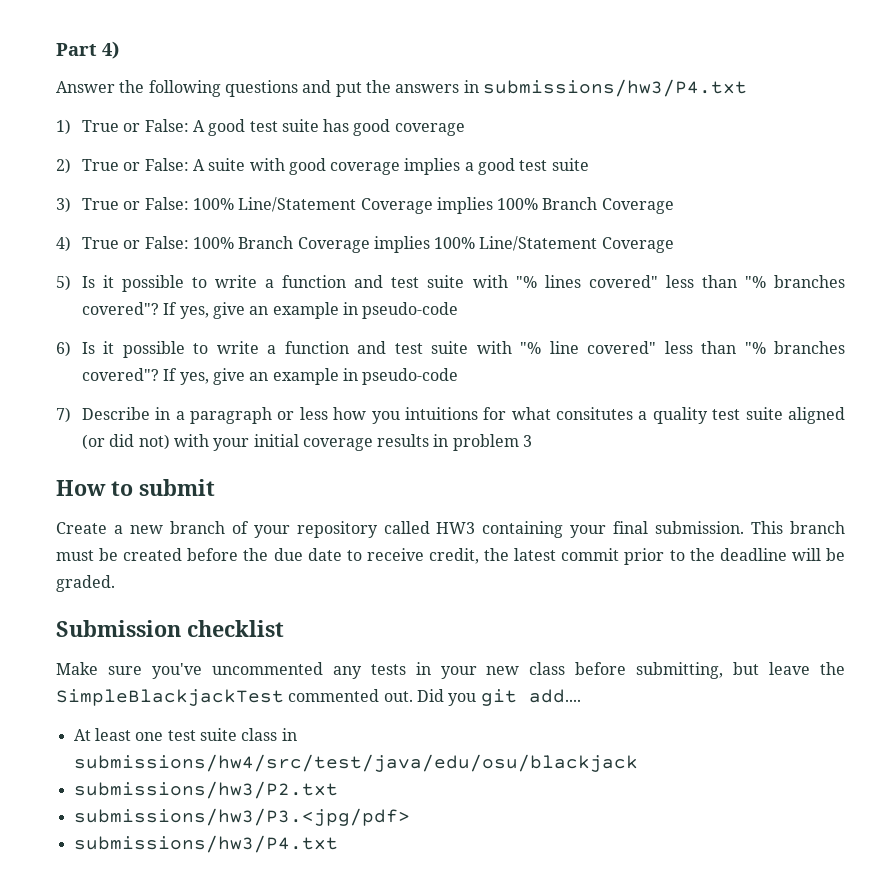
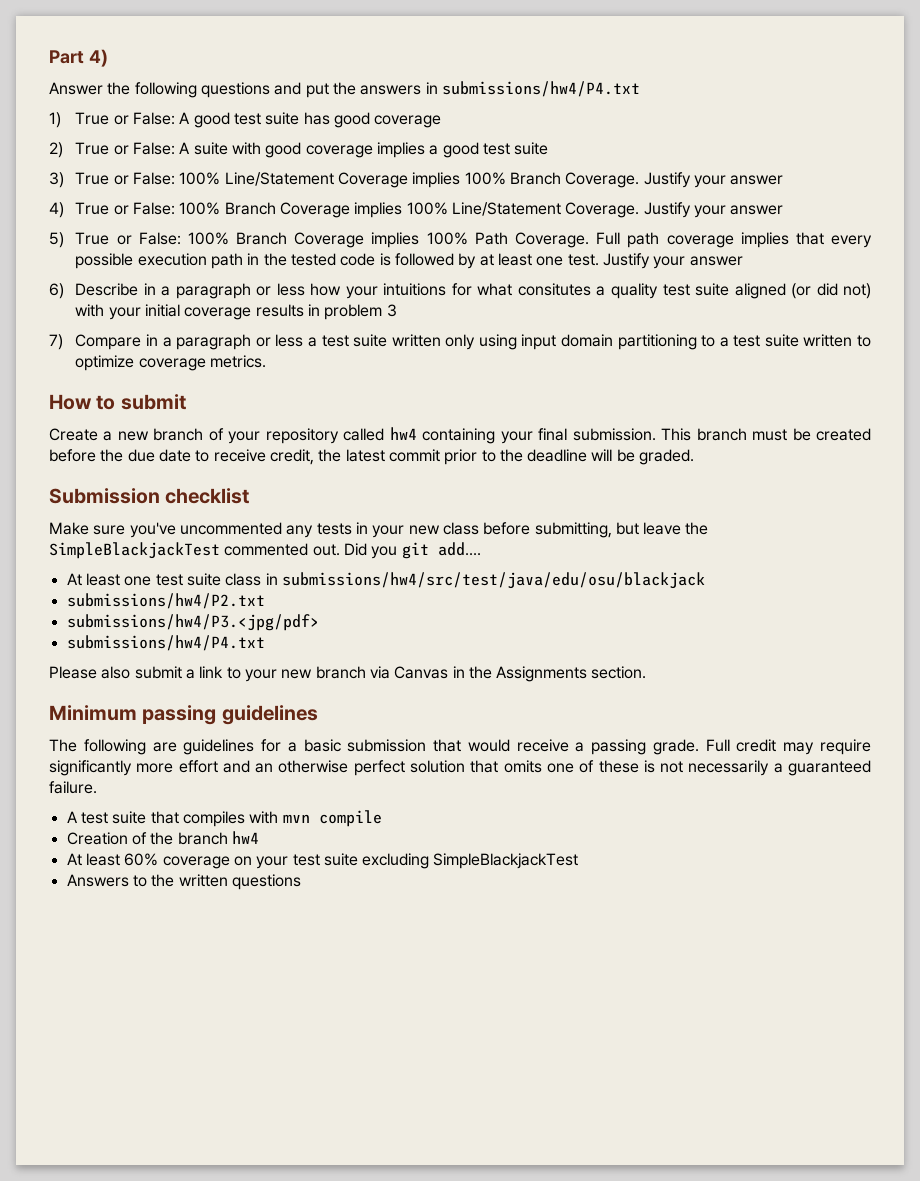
[482,79,747,97] submissions/hw3/P4.txt -> [441,81,640,97] submissions/hw4/P4.txt
[601,198,674,214] Coverage -> [565,172,784,188] Coverage. Justify your answer
[601,237,674,253] [56,275,845,292] [81,302,459,319] [56,341,845,358] [81,368,459,385] [56,407,71,423] Coverage // 5) Is it possible to write a function and test suite with "% lines covered" less than "% branches covered"? If yes, give an example in pseudo-code // 6) Is it possible to write a function and test suite with "% line covered" less than "% branches covered"? If yes, give an example in pseudo-code // 7) -> [565,202,784,218] [49,232,873,248] [75,253,743,269] [49,283,64,299] Coverage. Justify your answer // 5) True or False: 100% Branch Coverage implies 100% Path Coverage. Full path coverage implies that every possible execution path in the tested code is followed by at least one test. Justify your answer // 6)
[371,411,400,424] you -> [345,286,378,299] your
(533, 441) none -> [49,334,871,350] [75,355,267,371] // 7) Compare in a paragraph or less a test suite written only using input domain partitioning to a test suite written to optimize coverage metrics.
[436,522,476,534] HW3 -> [389,427,417,440] hw4
[73,781,338,799] [73,808,410,826] [73,835,338,853] submissions/hw3/P2.txt // submissions/hw3/P3.<jpg/pdf> // submissions/hw3/P4.txt -> [66,593,265,609] [66,614,319,631] [66,635,265,651] [49,666,647,682] [49,705,318,725] [49,739,871,755] [49,760,871,776] [49,781,97,794] [66,810,382,827] [66,831,259,845] [66,853,579,869] [66,874,301,890] submissions/hw4/P2.txt // submissions/hw4/P3.<jpg/pdf> // submissions/hw4/P4.txt // Please also submit a link to your new branch via Canvas in the Assignments section. // Minimum passing guidelines // The following are guidelines for a basic submission that would receive a passing grade. Full credit may require significantly more effort and an otherwise perfect solution that omits one of these is not necessarily a guaranteed failure. // A test suite that compiles with mvn compile // Creation of the branch hw4 // At least 60% coverage on your test suite excluding SimpleBlackjackTest // Answers to the written questions

